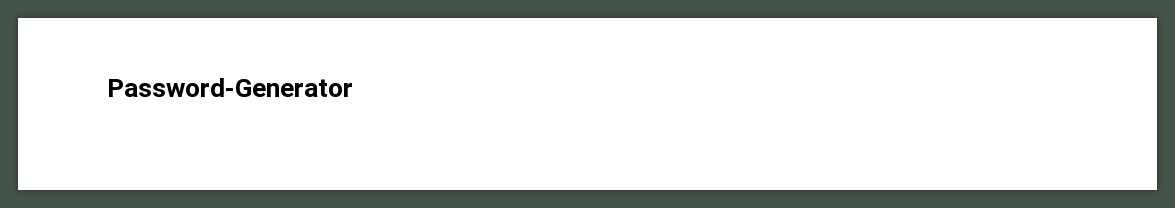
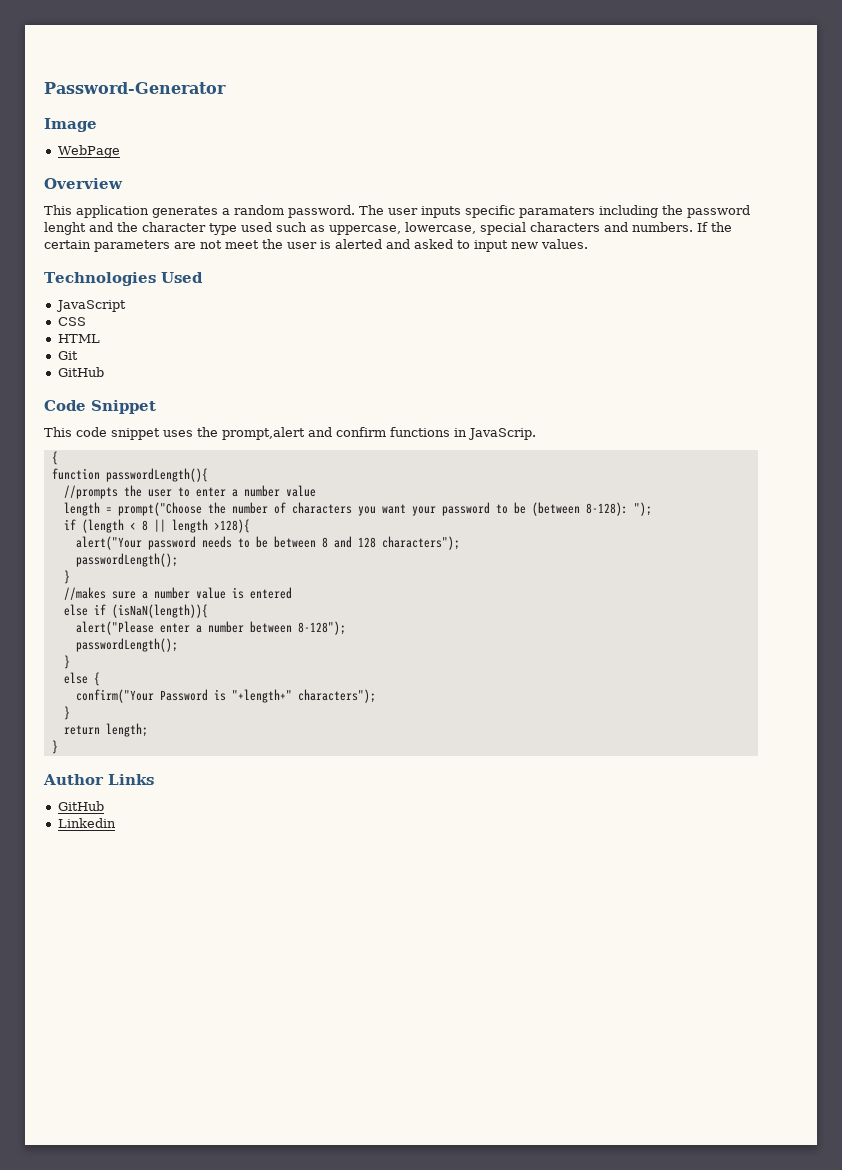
(353, 87) none -> [44,118,97,132] [57,145,120,158] [44,178,123,189] [44,205,750,218] [44,222,732,235] [44,239,588,252] [44,272,203,286] [55,300,126,312] [57,317,86,326] [57,334,100,343] [57,351,78,360] [57,367,104,377] [44,400,156,414] [44,427,536,440] [51,451,58,465] [51,468,208,482] [63,485,316,499] [63,502,652,516] [63,519,250,533] [75,536,460,550] [75,553,178,567] [63,570,70,584] [63,587,292,600] [63,604,208,618] [75,621,346,635] [75,638,178,652] [63,655,70,669] [63,672,100,686] [75,689,376,703] [63,706,70,720] [63,723,148,737] [51,740,58,754] [43,774,154,785] [57,801,104,811] [57,818,116,828] // Image // WebPage // Overview // This application generates a random password. The user inputs specific paramaters including the password lenght and the character type used such as uppercase, lowercase, special characters and numbers. If the certain parameters are not meet the user is alerted and asked to input new values. // Technologies Used // JavaScript // CSS // HTML // Git // GitHub // Code Snippet // This code snippet uses the prompt,alert and confirm functions in JavaScrip. // { // function passwordLength(){ // //prompts the user to enter a number value // length = prompt("Choose the number of characters you want your password to be (between 8-128): "); // if (length < 8 || length >128){ // alert("Your password needs to be between 8 and 128 characters"); // passwordLength(); // } // //makes sure a number value is entered // else if (isNaN(length)){ // alert("Please enter a number between 8-128"); // passwordLength(); // } // else { // confirm("Your Password is "+length+" characters"); // } // return length; // } // Author Links // GitHub // Linkedin

